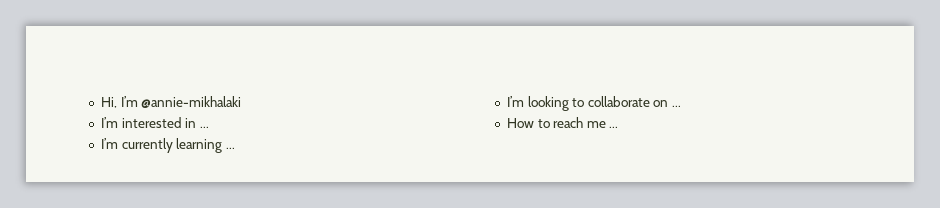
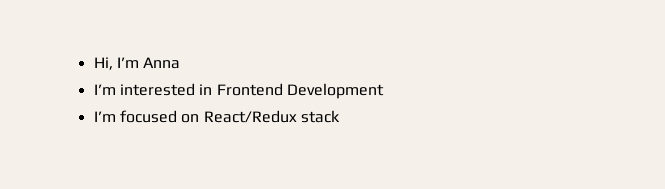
[141,96,242,108] @annie-mikhalaki -> [143,57,181,69] Anna
[199,126,209,128] [100,138,235,153] [506,96,682,111] [506,117,619,128] ... // I’m currently learning ... // I’m looking to collaborate on ... // How to reach me ... -> [216,83,384,99] [93,110,340,123] Frontend Development // I’m focused on React/Redux stack

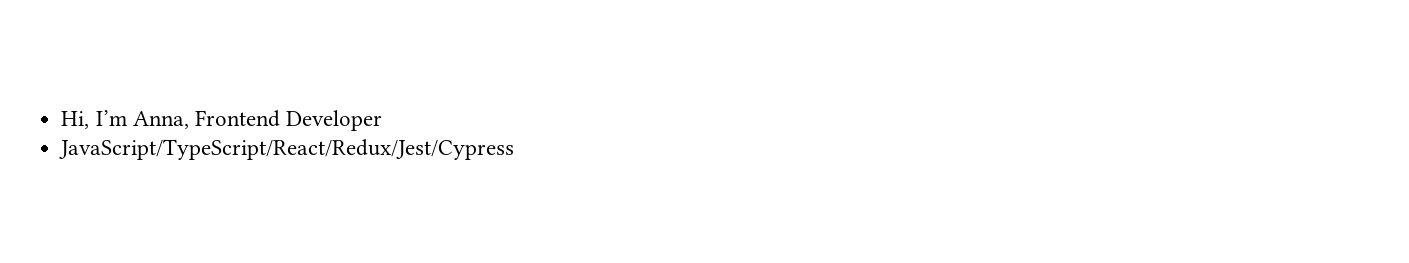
[143,57,181,69] [93,83,384,99] [93,110,340,123] Anna // I’m interested in Frontend Development // I’m focused on React/Redux stack -> [132,110,383,131] [59,139,515,160] Anna, Frontend Developer // JavaScript/TypeScript/React/Redux/Jest/Cypress

